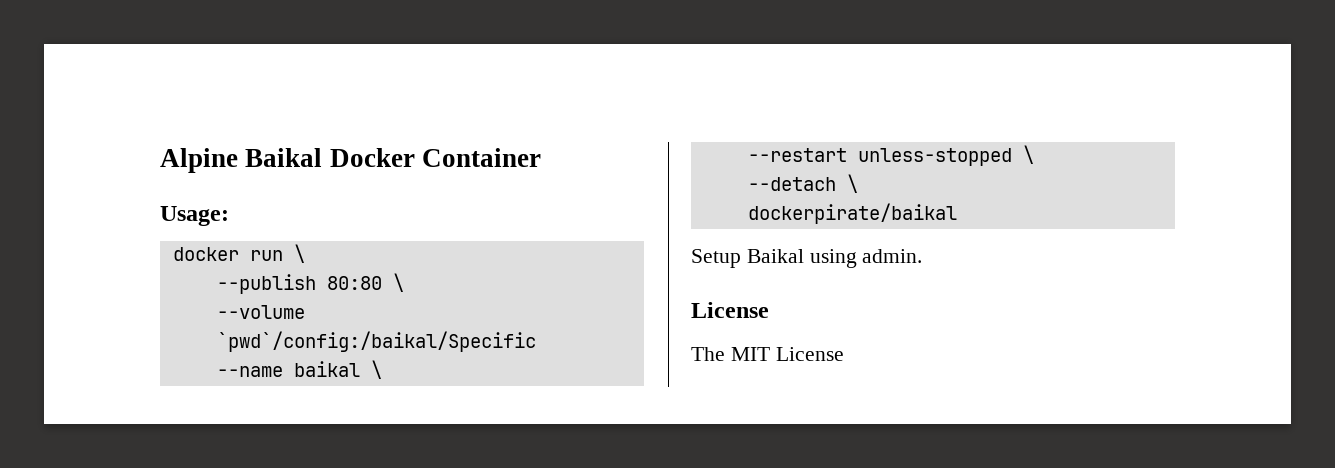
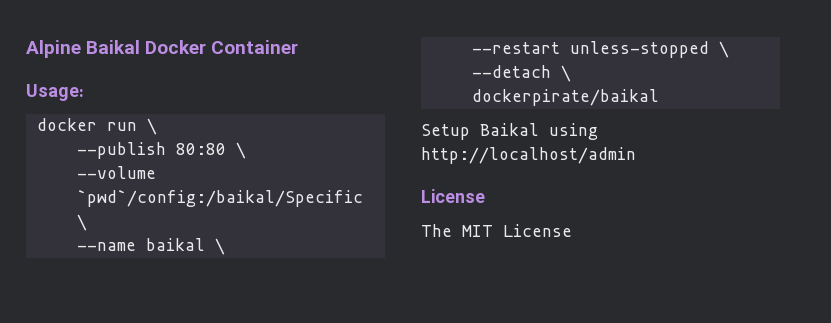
(536, 341) none -> [76,214,87,231] \
[862,249,923,263] admin. -> [421,147,636,164] http://localhost/admin

